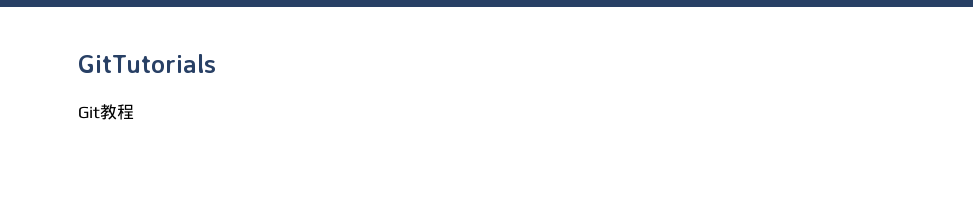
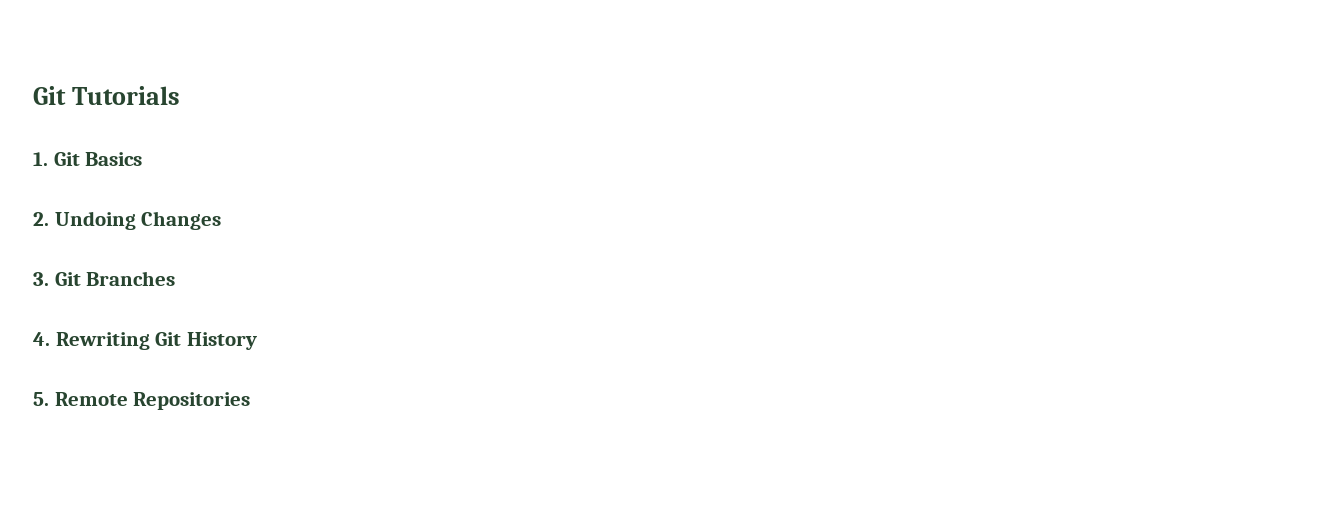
[78,54,216,73] [78,104,134,120] GitTutorials // Git教程 -> [33,86,181,105] [33,152,143,166] [33,211,222,230] [33,271,176,286] [33,332,257,350] [33,392,251,410] Git Tutorials // 1. Git Basics // 2. Undoing Changes // 3. Git Branches // 4. Rewriting Git History // 5. Remote Repositories

